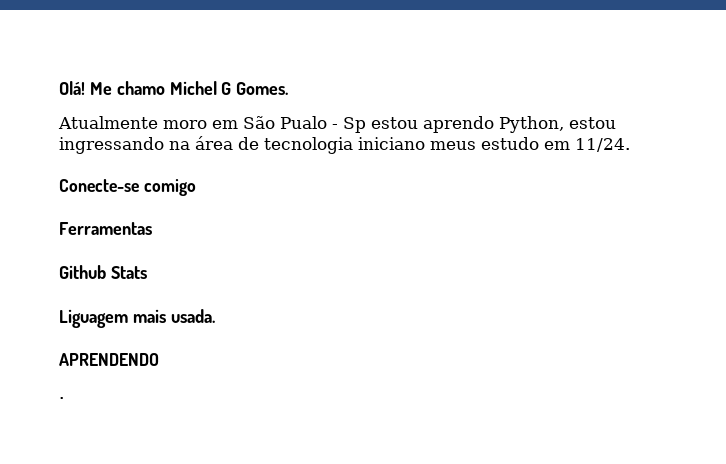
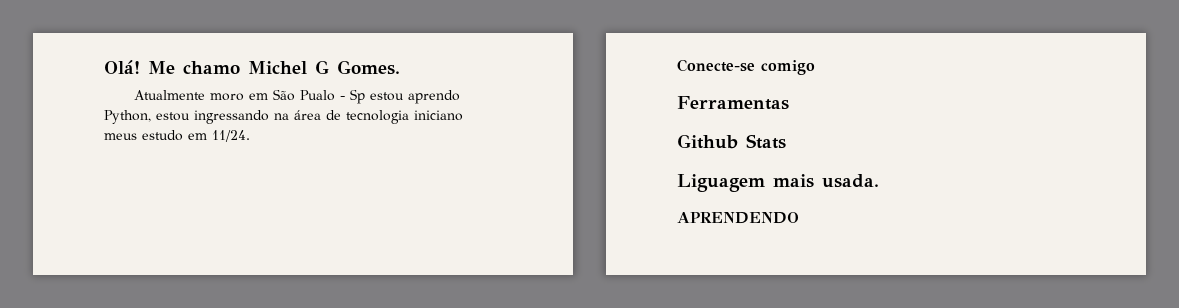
[59,397,64,399] // . -> (799, 218) none

